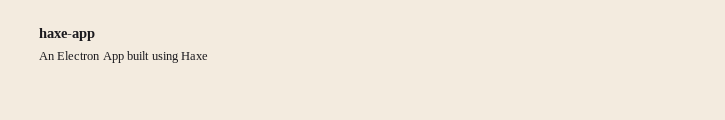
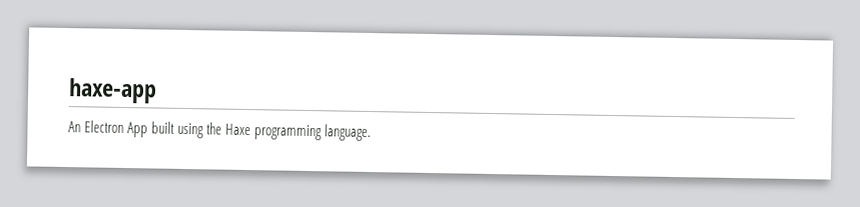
[180,52,208,60] Haxe -> [206,122,372,142] the Haxe programming language.

